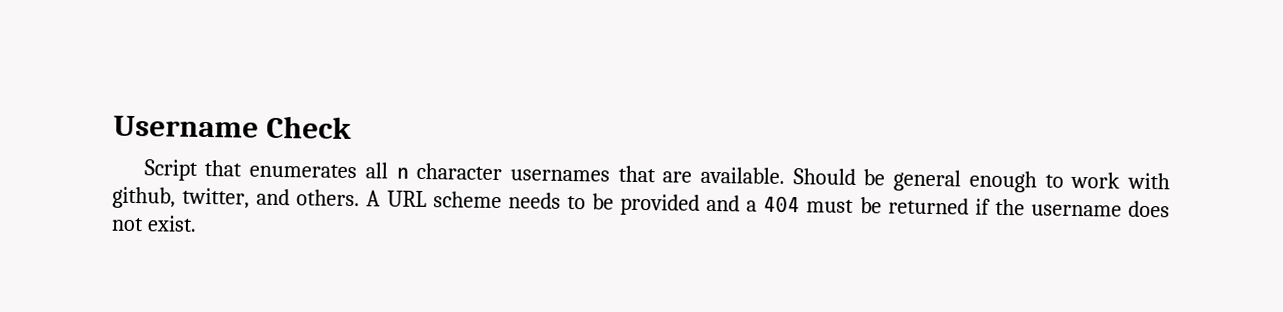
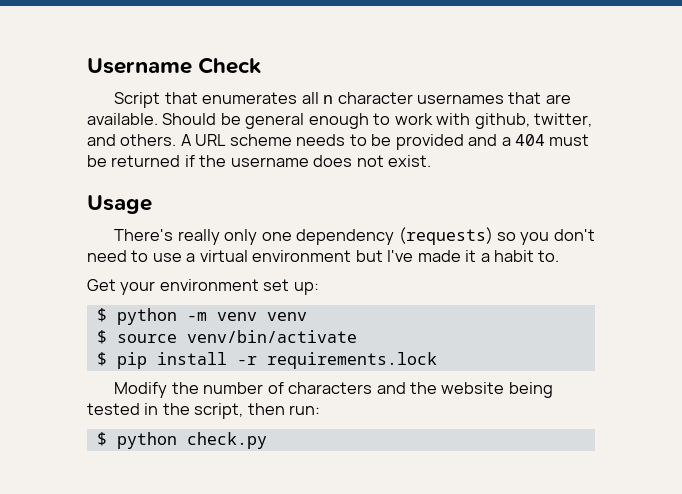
(197, 223) none -> [87,195,152,214] [114,227,595,245] [87,250,560,262] [87,279,319,295] [96,308,307,325] [96,330,357,344] [96,352,437,369] [114,382,553,398] [87,403,321,419] [96,432,267,449] // Usage // There's really only one dependency (requests) so you don't need to use a virtual environment but I've made it a habit to. // Get your environment set up: // $ python -m venv venv // $ source venv/bin/activate // $ pip install -r requirements.lock // Modify the number of characters and the website being tested in the script, then run: // $ python check.py

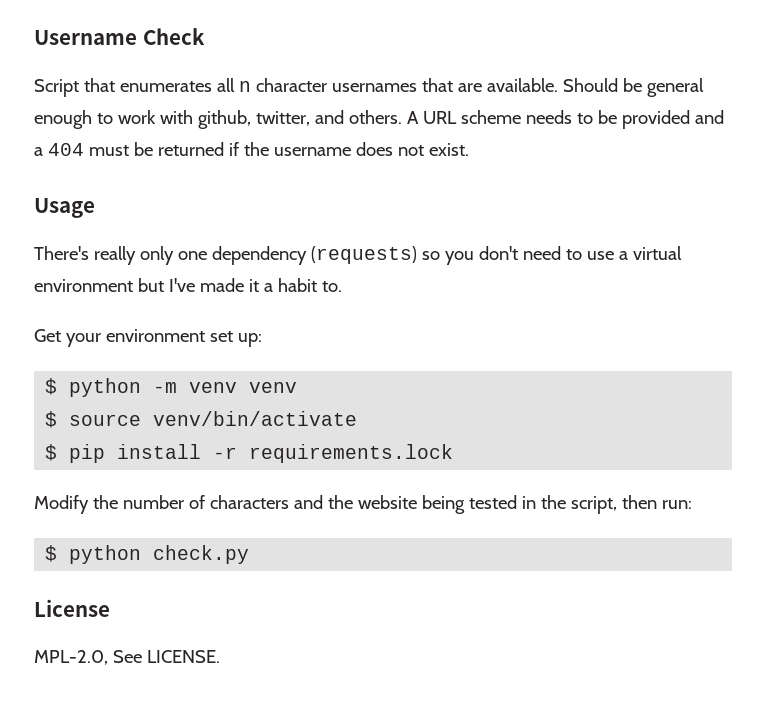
(267, 440) none -> [34,599,110,617] [34,650,220,665] // License // MPL-2.0, See LICENSE.

